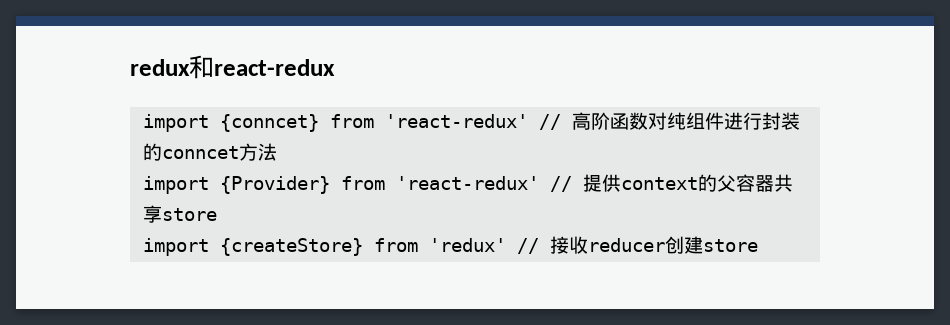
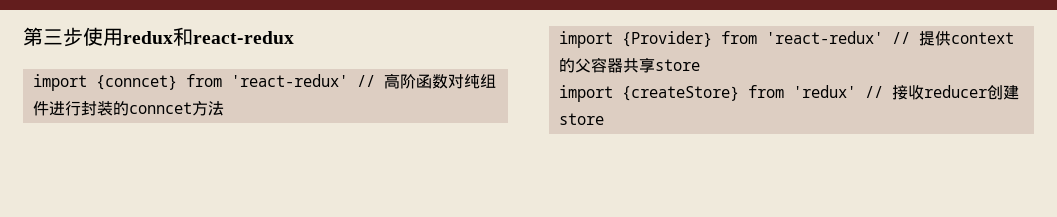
(130, 67) none -> [23,27,123,47] 第三步使用

